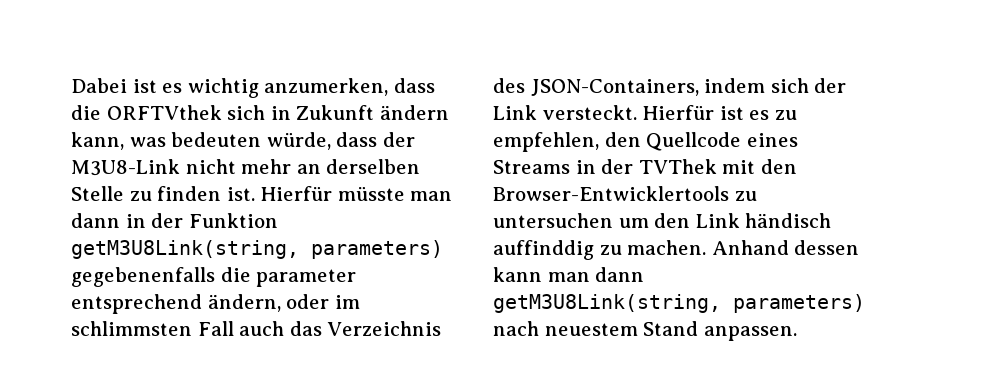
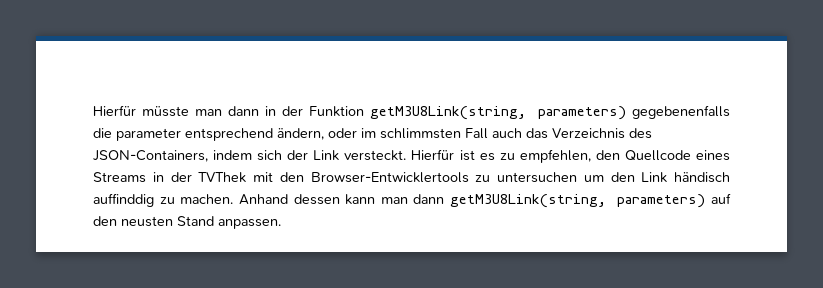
[71,78,435,98] [71,105,449,120] [71,132,415,150] [71,159,421,176] [71,186,255,201] Dabei ist es wichtig anzumerken, dass die ORFTVthek sich in Zukunft ändern kann, was bedeuten würde, dass der M3U8-Link nicht mehr an derselben Stelle zu finden ist. -> (93, 110) none
[493,321,638,336] nach neuestem -> [710,193,731,204] [93,216,173,227] auf den neusten

